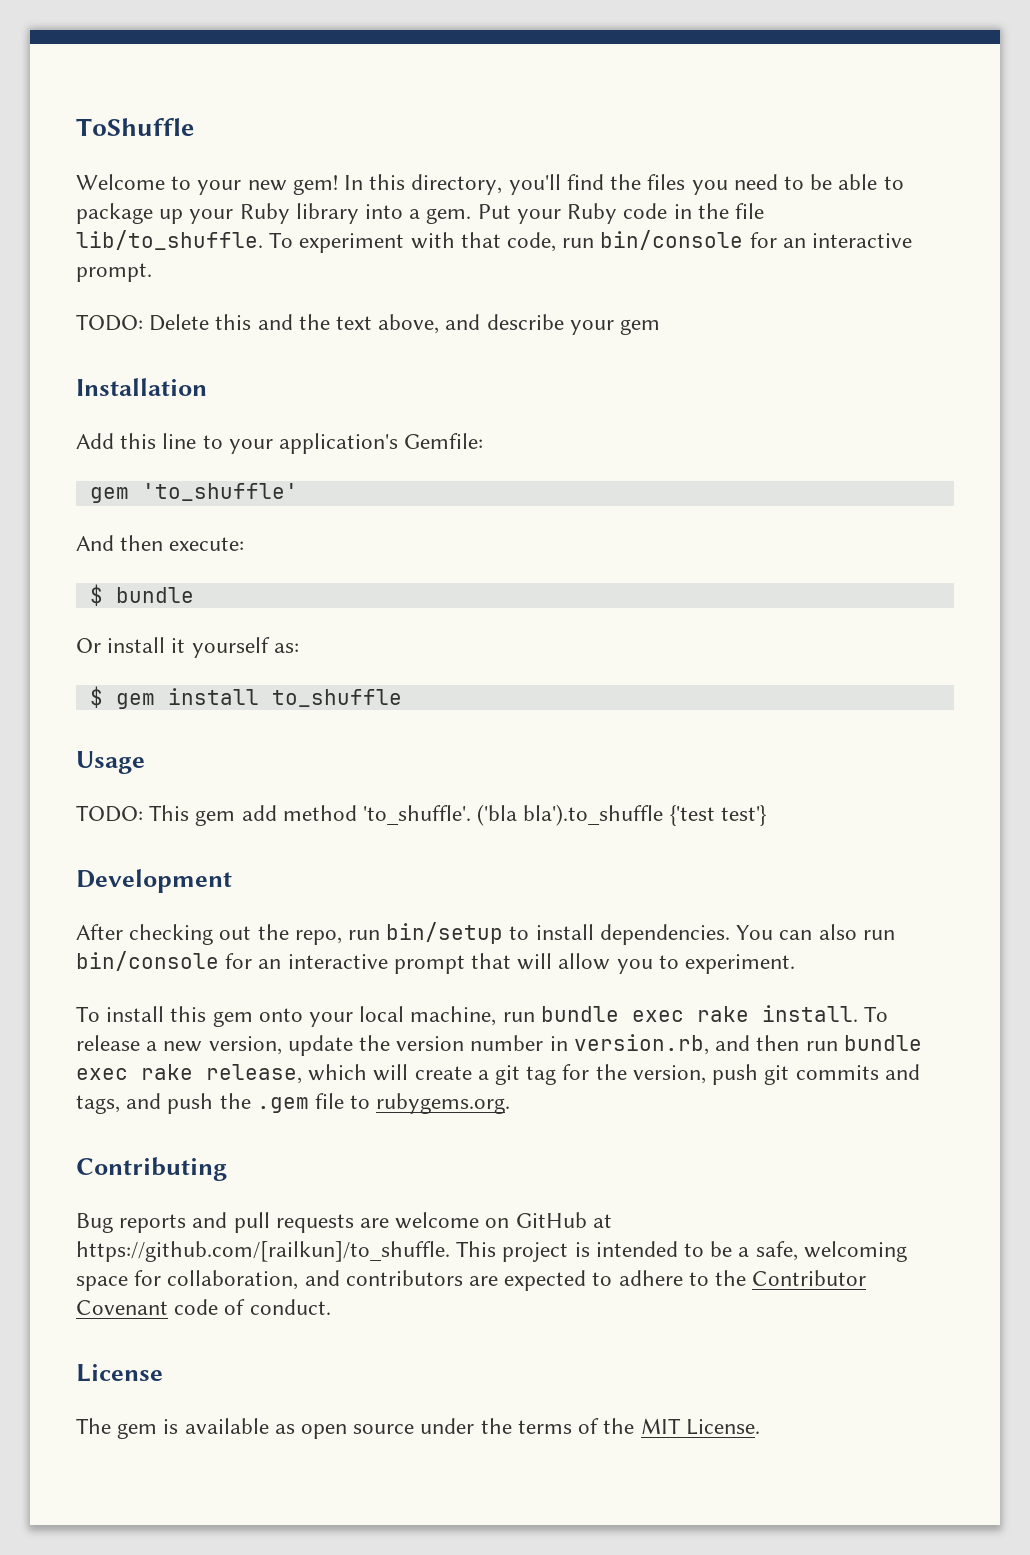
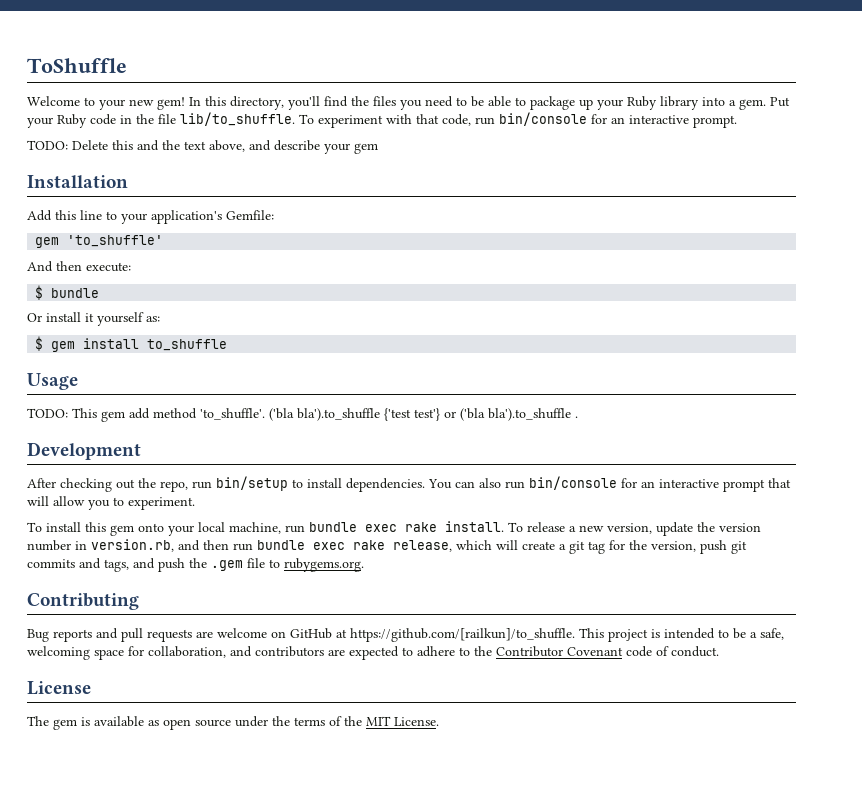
(767, 815) none -> [444,408,578,421] or ('bla bla').to_shuffle .

